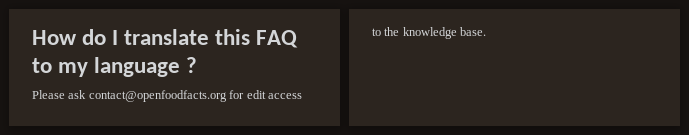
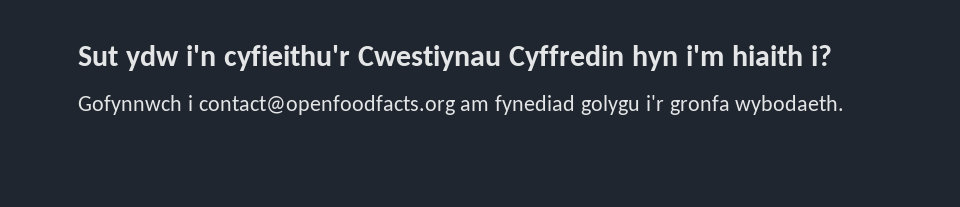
[32,29,299,48] [32,57,198,77] [32,90,302,102] [372,27,487,39] How do I translate this FAQ to my language ? // Please ask contact@openfoodfacts.org for edit access to the knowledge base. -> [78,45,832,71] [78,95,845,115] Sut ydw i'n cyfieithu'r Cwestiynau Cyffredin hyn i'm hiaith i? // Gofynnwch i contact@openfoodfacts.org am fynediad golygu i'r gronfa wybodaeth.

